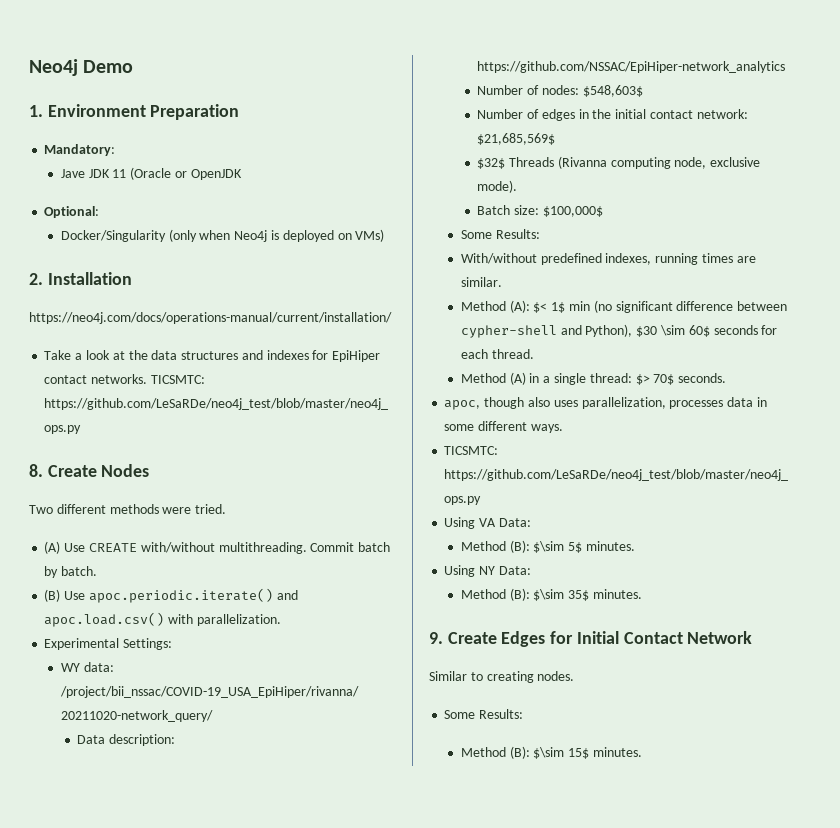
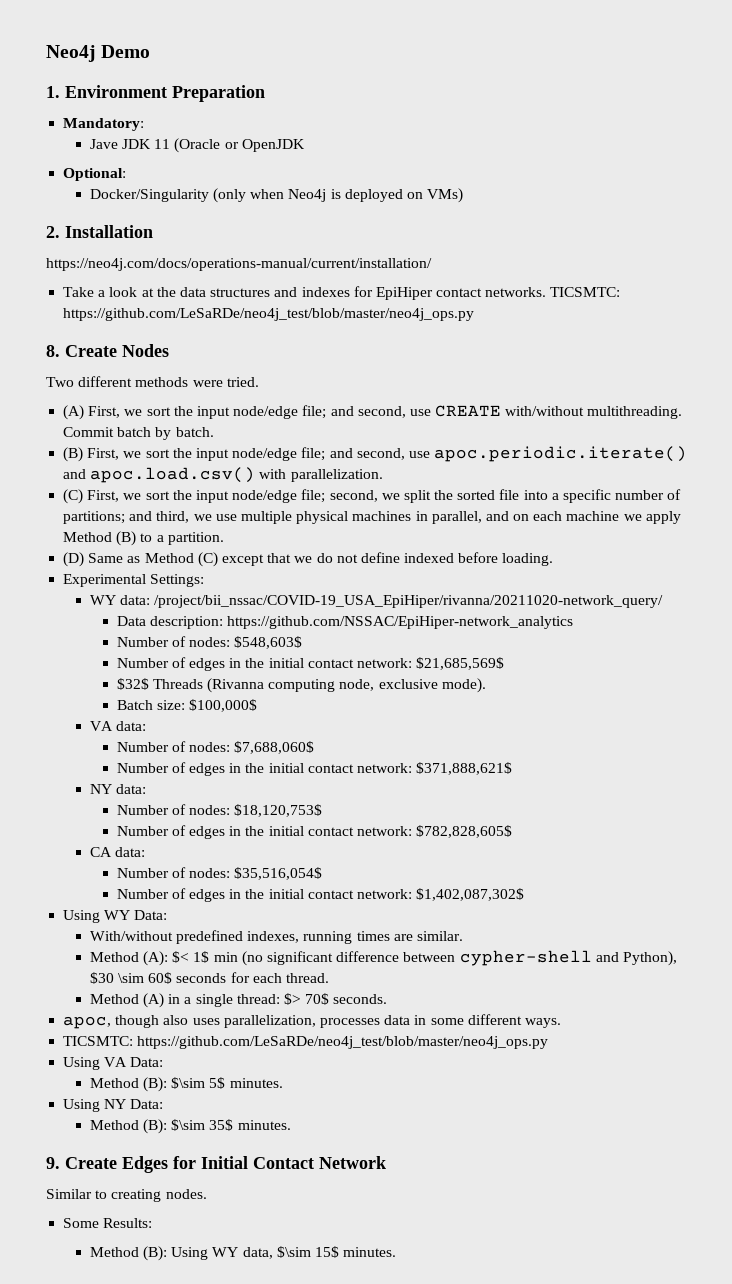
[64,543,86,552] Use -> [88,405,431,419] First, we sort the input node/edge file; and second, use
[64,591,86,600] Use -> [87,447,430,461] First, we sort the input node/edge file; and second, use
(281, 620) none -> [63,489,682,504] [63,511,681,524] [63,531,224,546] [63,552,554,567] // (C) First, we sort the input node/edge file; second, we split the sorted file into a specific number of partitions; and third, we use multiple physical machines in parallel, and on each machine we apply Method (B) to a partition. // (D) Same as Method (C) except that we do not define indexed before loading.
[460,229,540,239] Some Results: -> [89,721,147,731] [116,741,315,754] [116,762,513,776] [89,784,147,794] [116,804,323,817] [116,825,513,839] [89,847,146,857] [116,867,323,880] [116,888,525,902] [63,910,168,923] VA data: // Number of nodes: $7,688,060$ // Number of edges in the initial contact network: $371,888,621$ // NY data: // Number of nodes: $18,120,753$ // Number of edges in the initial contact network: $782,828,605$ // CA data: // Number of nodes: $35,516,054$ // Number of edges in the initial contact network: $1,402,087,302$ // Using WY Data:
(530, 752) none -> [171,1247,273,1260] Using WY data,

